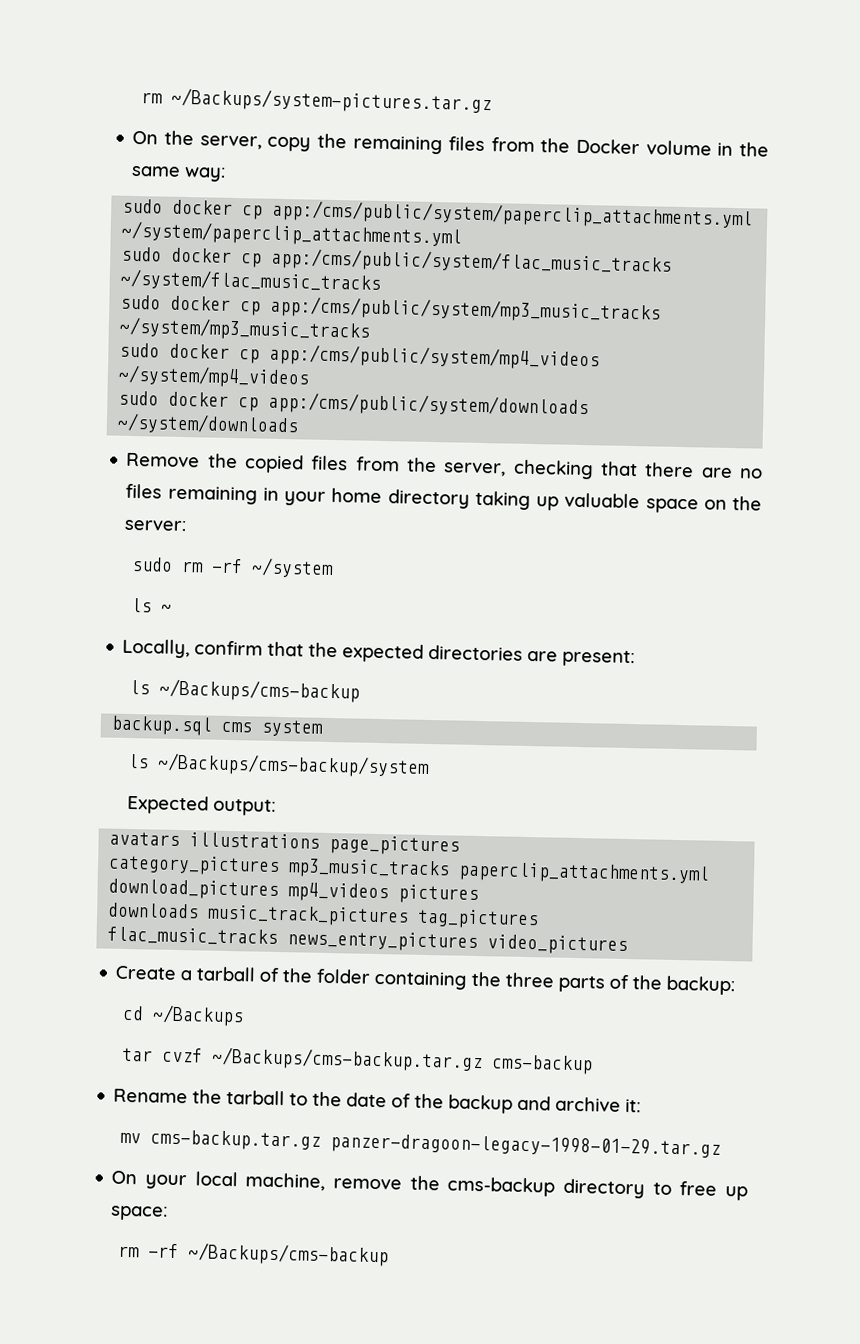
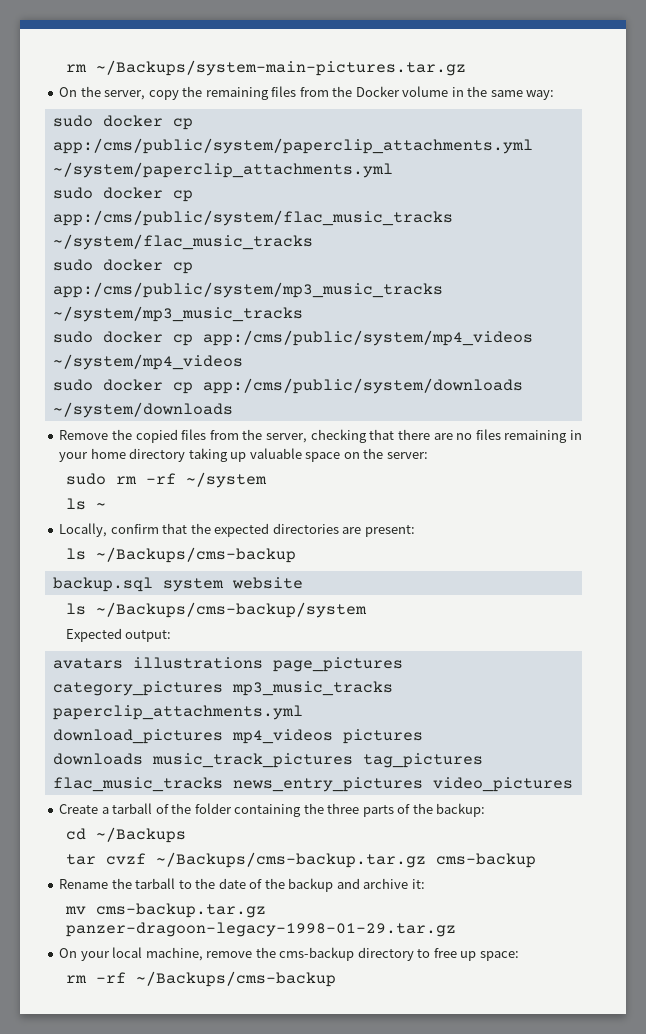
[140,87,492,115] rm ~/Backups/system-pictures.tar.gz -> [65,60,466,76] rm ~/Backups/system-main-pictures.tar.gz
[221,721,253,733] cms -> (153, 584) none
(324, 728) none -> [231,577,303,589] website

